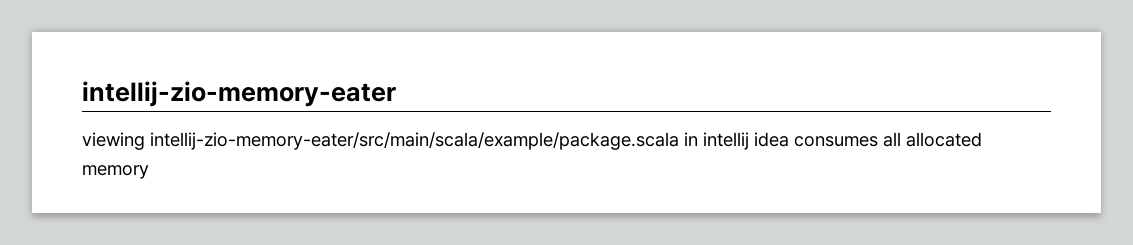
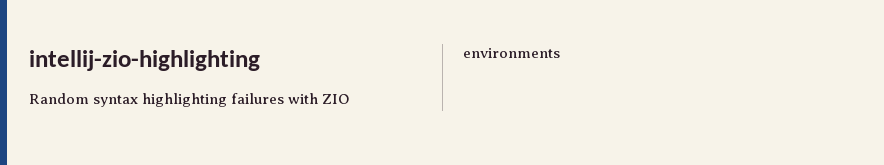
[82,81,396,107] [82,132,982,150] [82,165,149,179] intellij-zio-memory-eater // viewing intellij-zio-memory-eater/src/main/scala/example/package.scala in intellij idea consumes all allocated memory -> [29,50,260,71] [29,93,351,107] [463,48,560,58] intellij-zio-highlighting // Random syntax highlighting failures with ZIO environments

